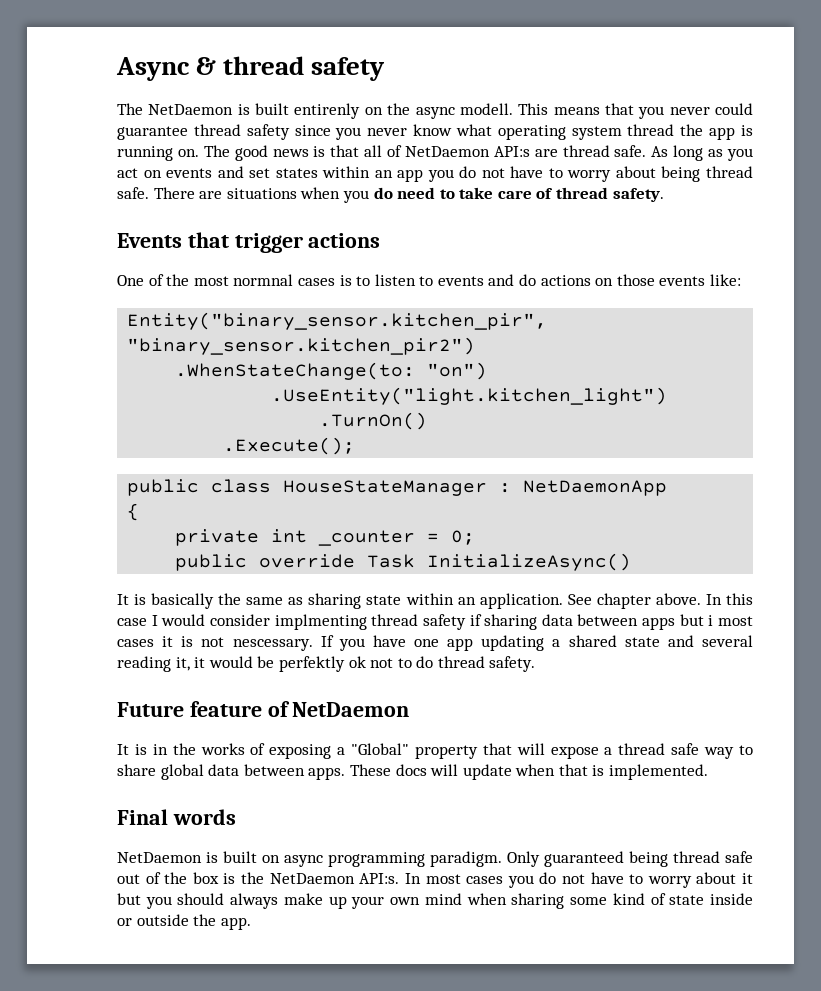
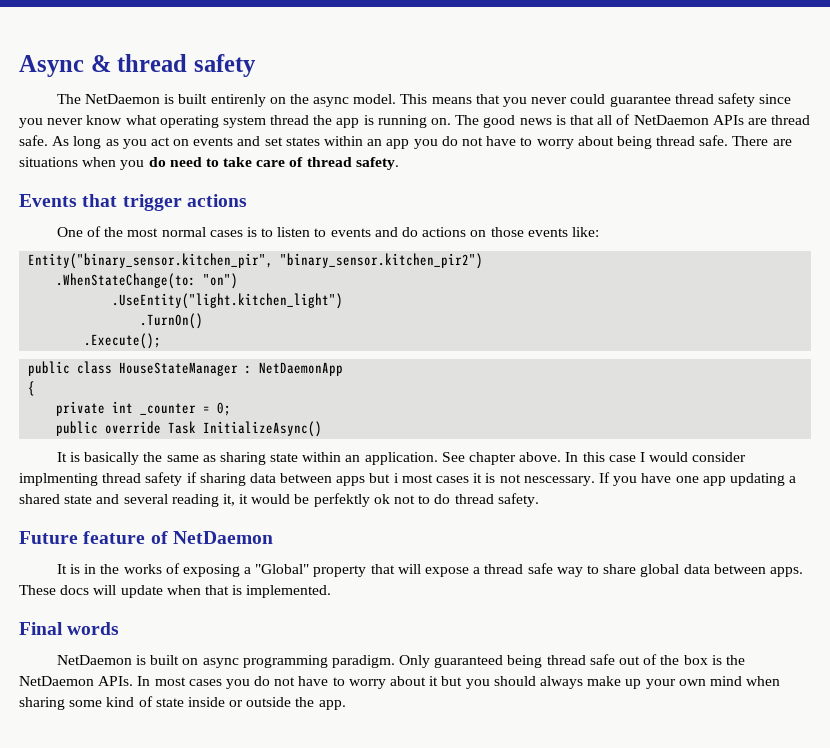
[459,103,513,115] modell. -> [353,94,397,104] model.
[493,146,530,157] API:s -> [712,115,744,125] APIs
[233,274,294,286] normnal -> [161,227,206,237] normal
[359,873,400,884] API:s. -> [98,676,134,686] APIs.

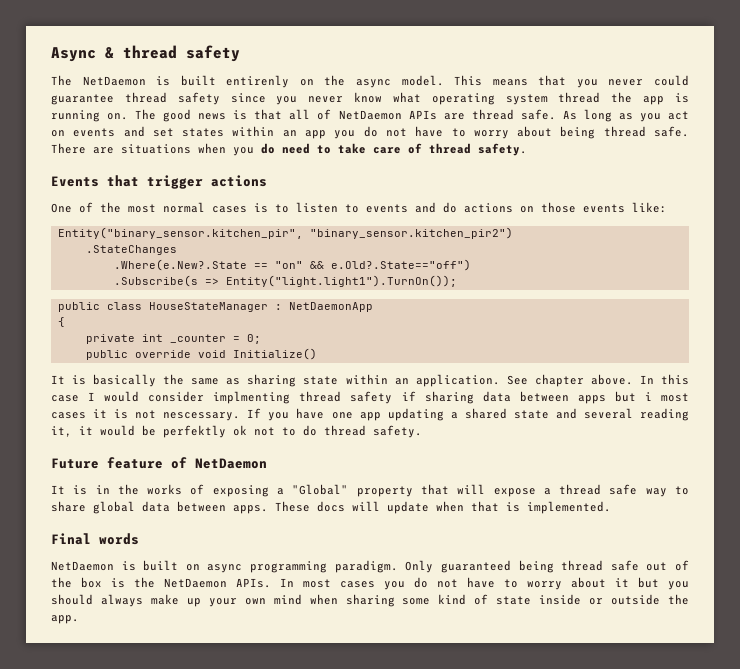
[56,273,239,289] [112,293,344,309] [140,313,204,329] [84,333,162,349] .WhenStateChange(to: "on") // .UseEntity("light.kitchen_light") // .TurnOn() // .Execute(); -> [85,245,177,255] [113,259,471,271] [113,275,457,287] .StateChanges // .Where(e.New?.State == "on" && e.Old?.State=="off") // .Subscribe(s => Entity("light.light1").TurnOn());
[168,421,323,437] Task InitializeAsync() -> [197,348,317,360] void Initialize()

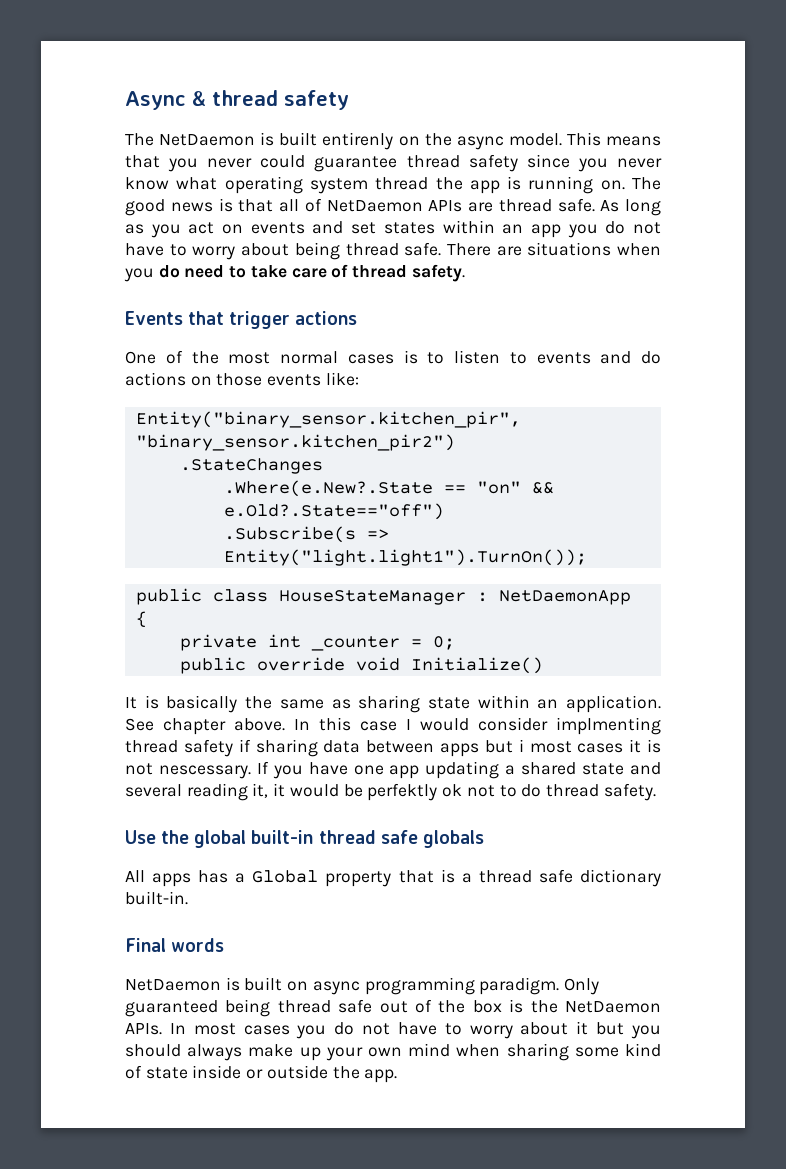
[51,457,267,469] [51,484,689,497] [51,501,611,514] Future feature of NetDaemon // It is in the works of exposing a "Global" property that will expose a thread safe way to share global data between apps. These docs will update when that is implemented. -> [125,830,484,848] [125,869,661,887] [125,891,188,905] Use the global built-in thread safe globals // All apps has a Global property that is a thread safe dictionary built-in.

